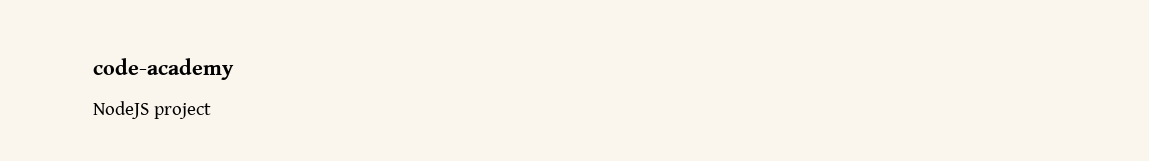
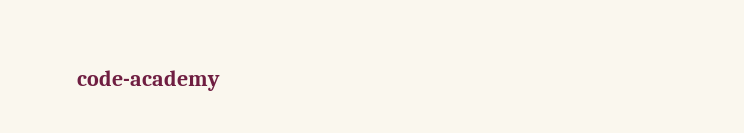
[93,101,211,119] // NodeJS project -> (220, 80) none

